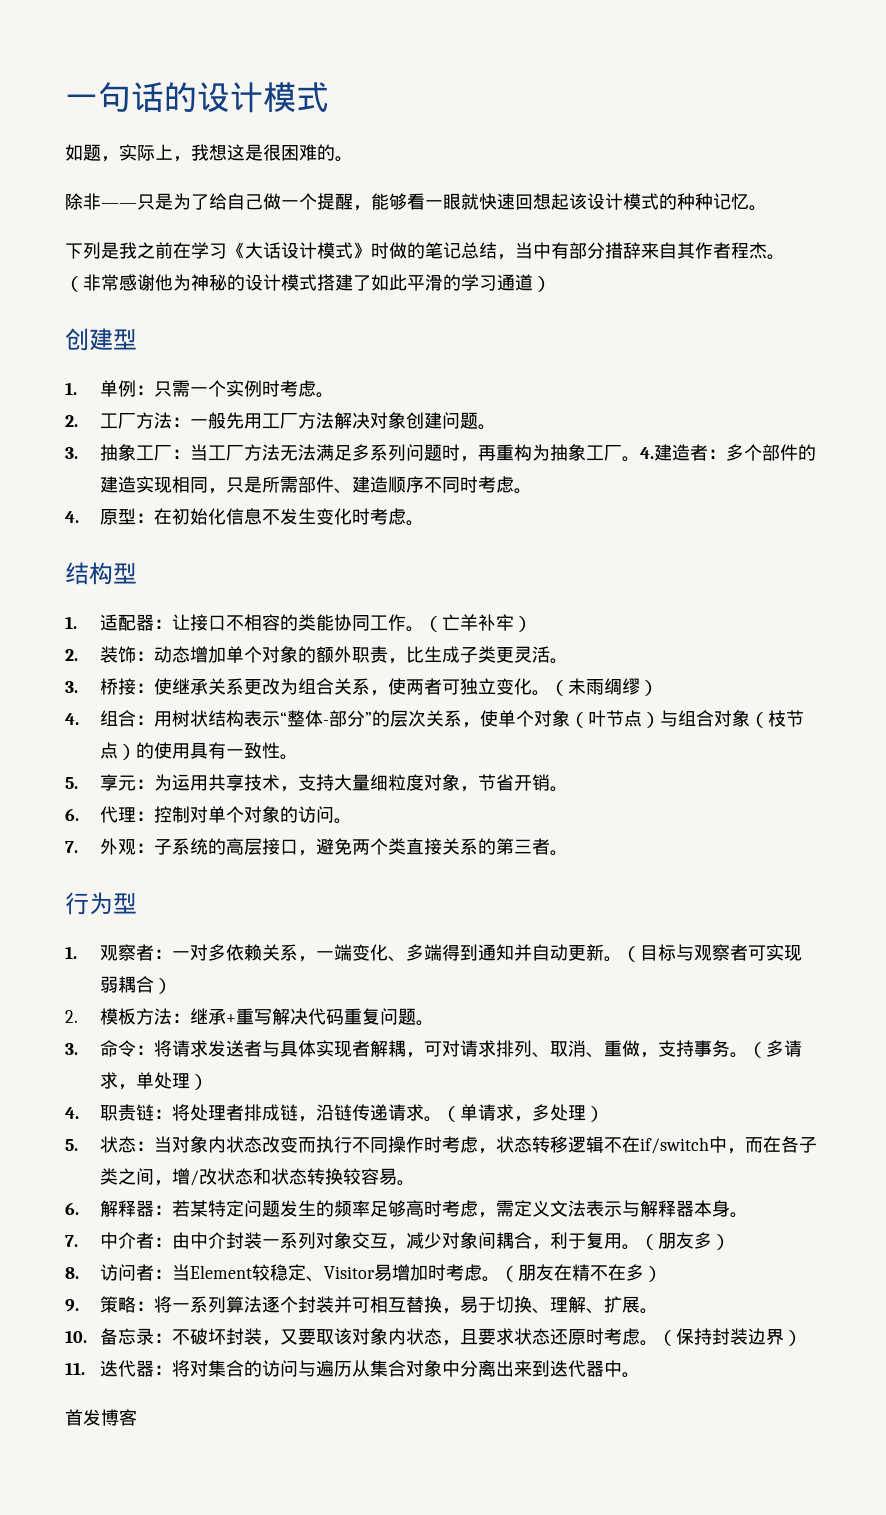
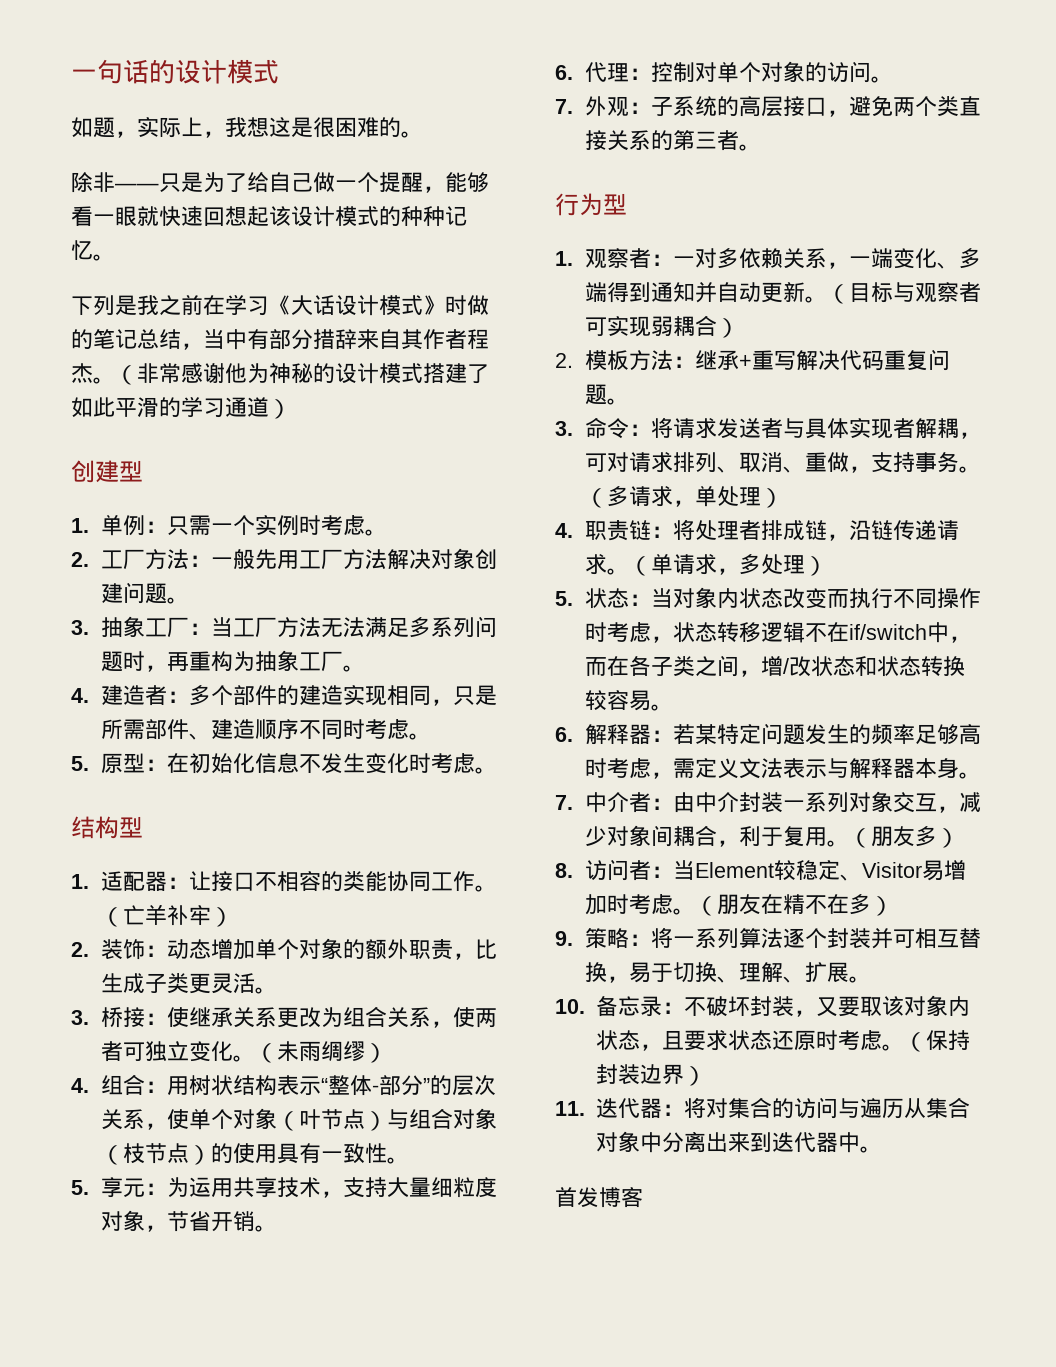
(641, 459) none -> (366, 668) //
[65,511,79,523] 4. -> [71,756,89,771] 5.

